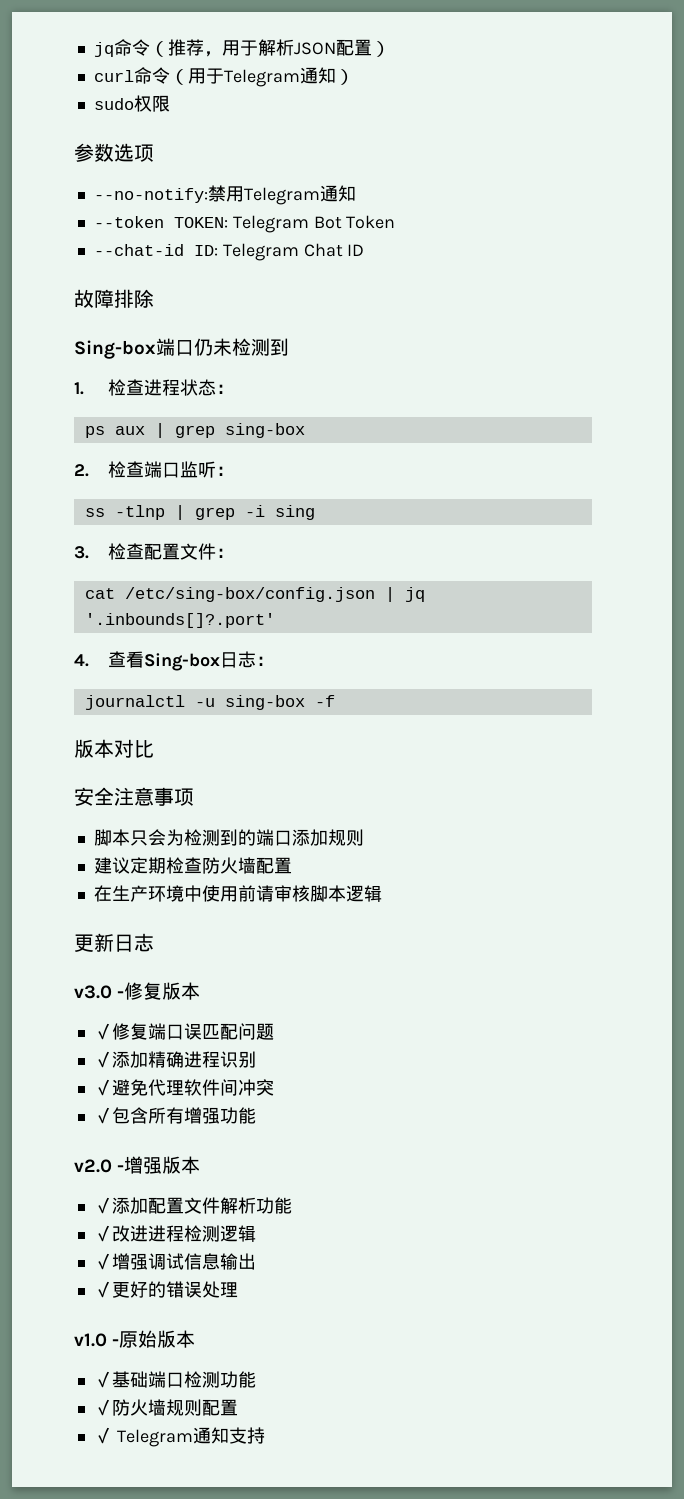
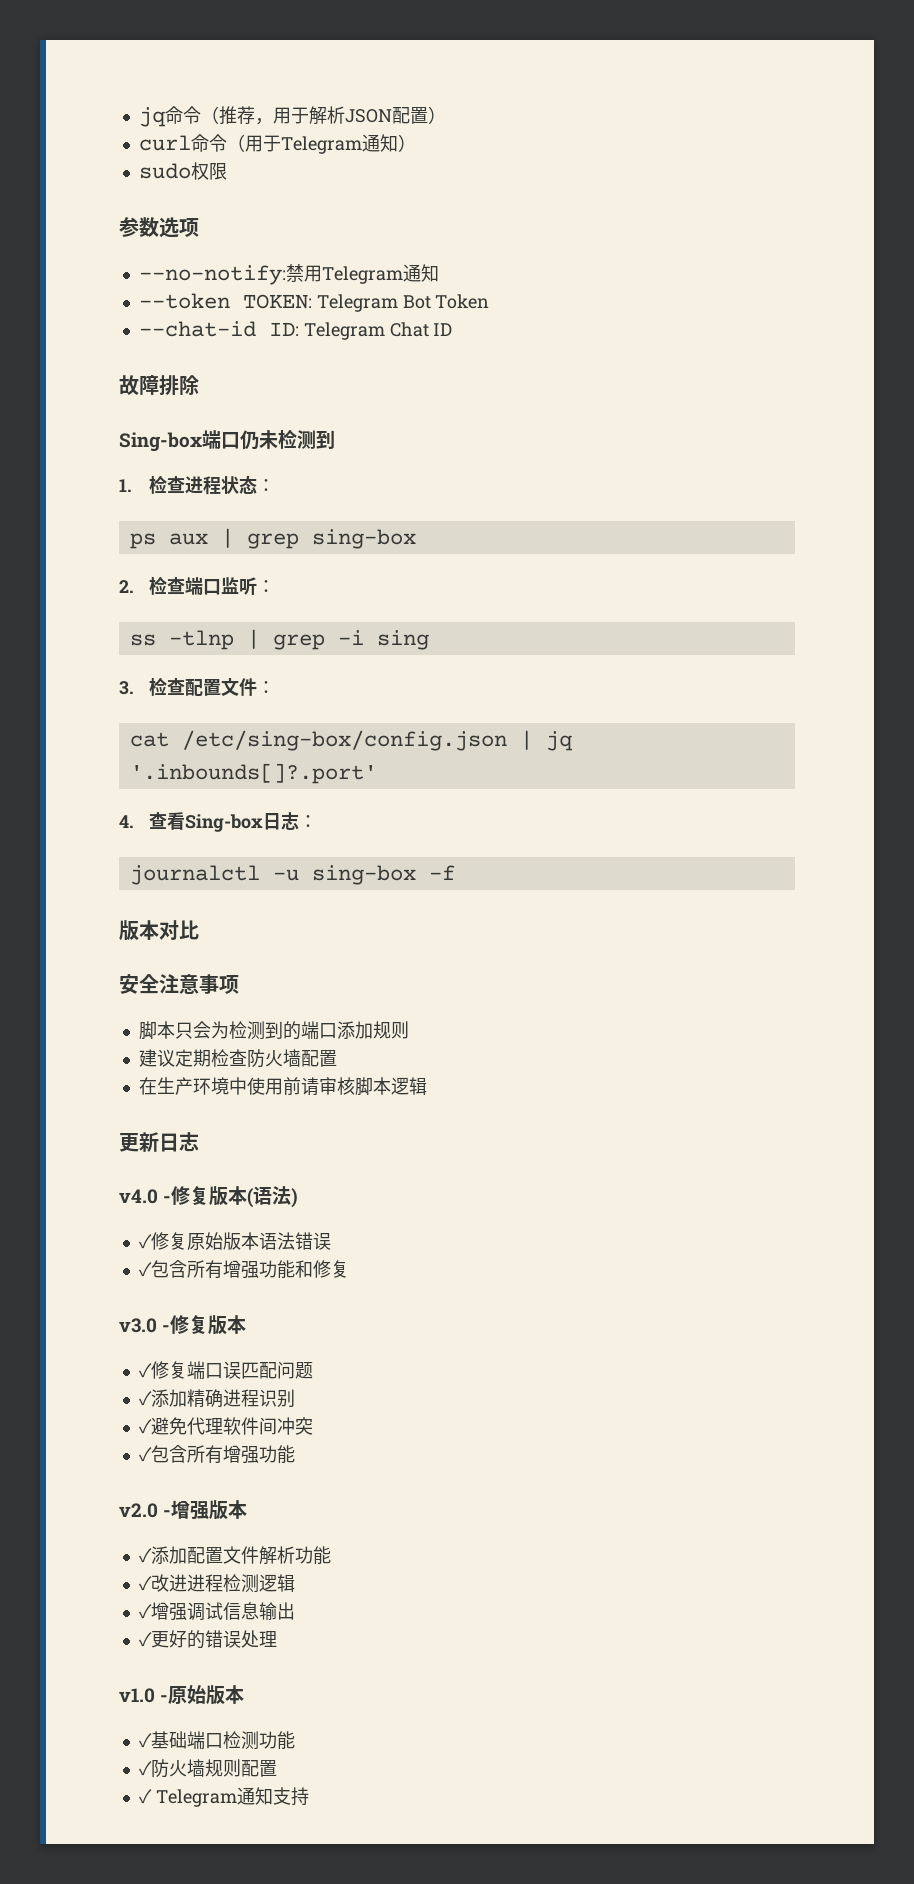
(154, 942) none -> [119,1186,299,1208] [138,1232,331,1250] [138,1260,349,1279] // v4.0 -修复版本(语法) // ✓修复原始版本语法错误 // ✓包含所有增强功能和修复

